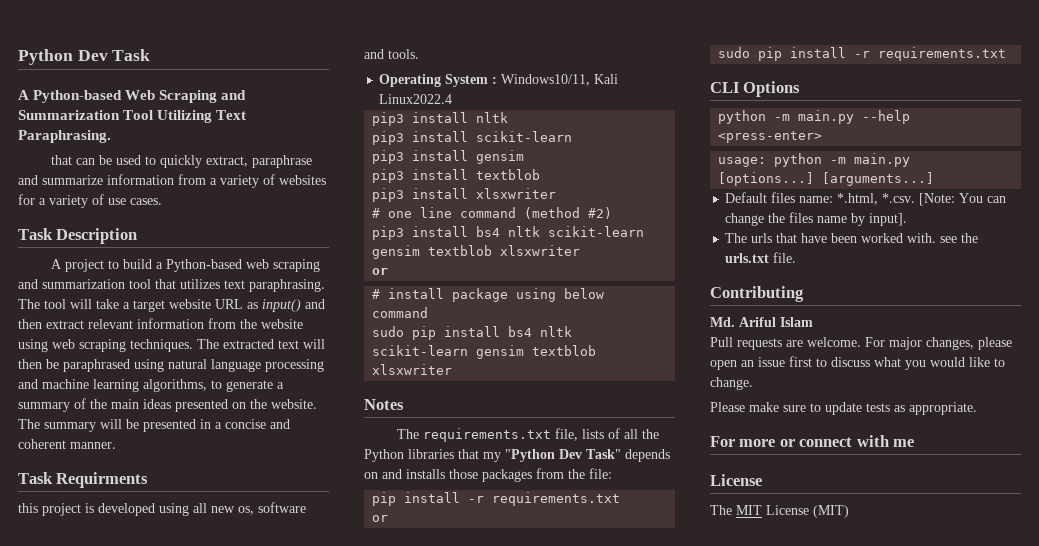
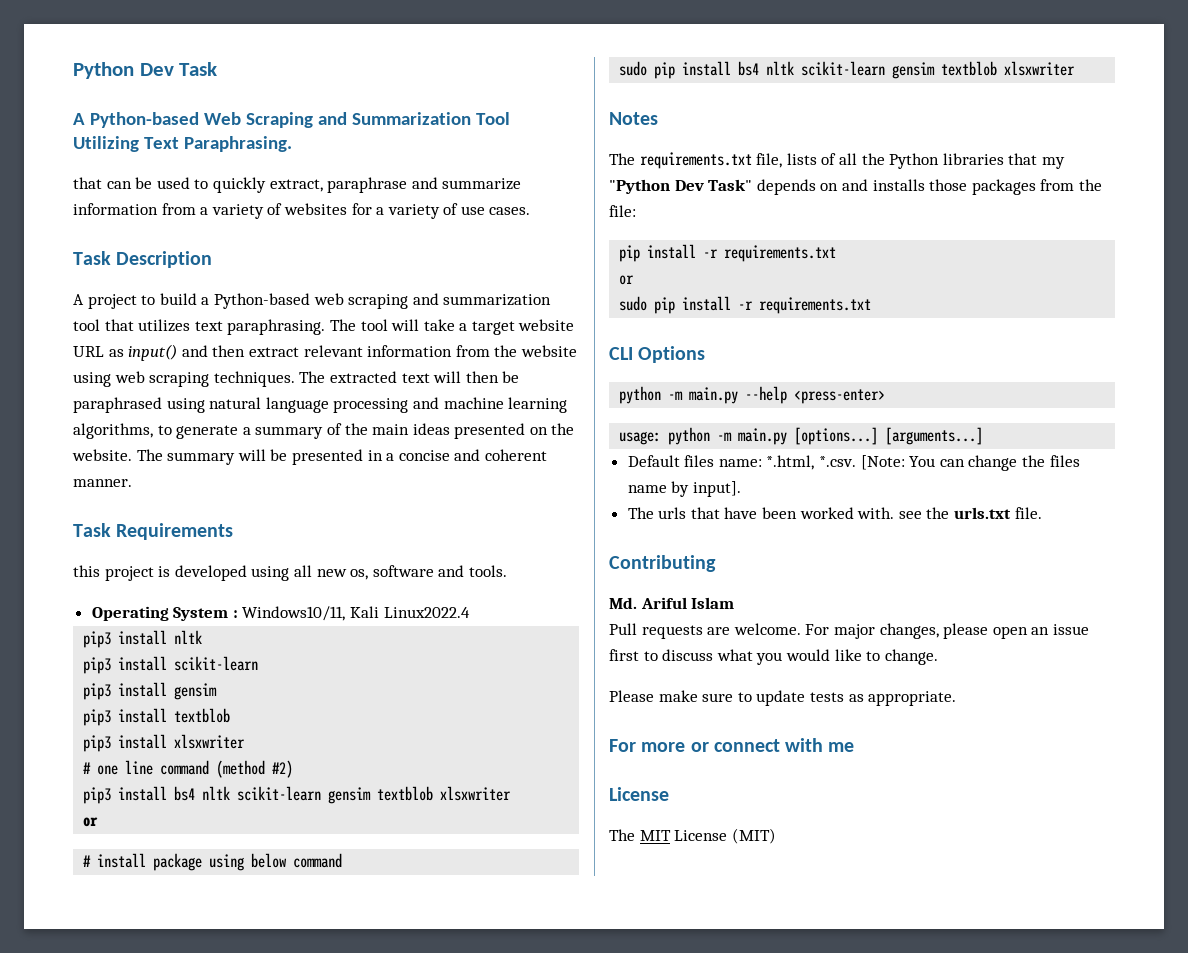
[56,472,149,488] Requirments -> [116,523,234,540] Requirements

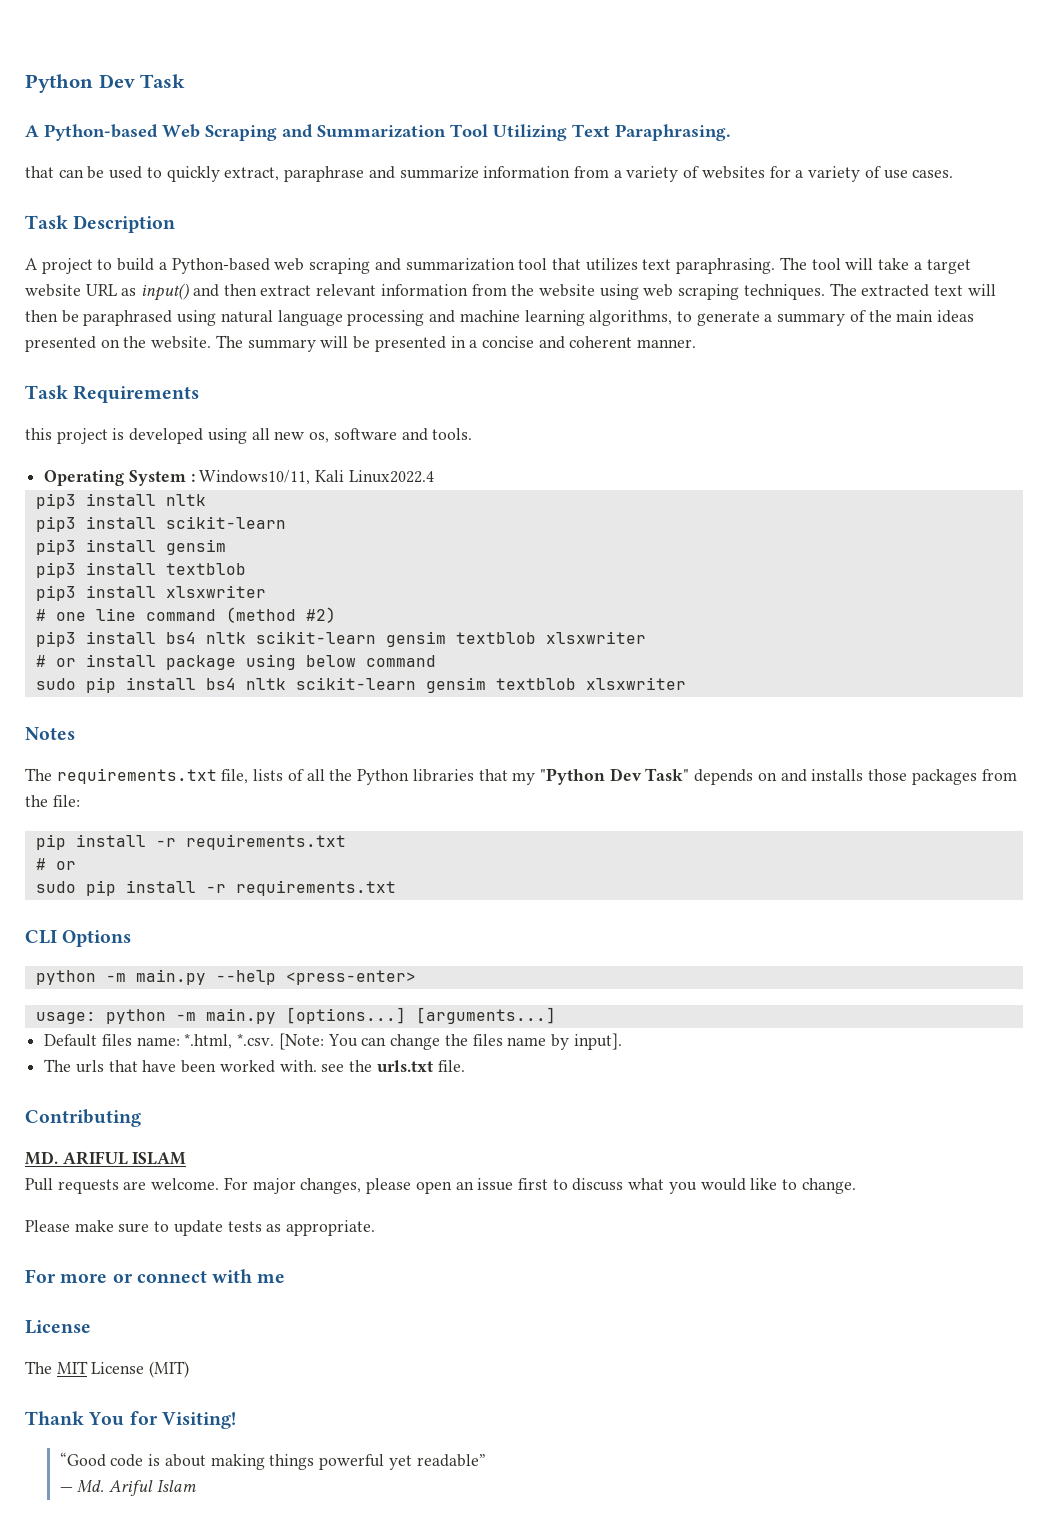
[83,817,99,827] [83,855,92,867] or // # -> [35,655,76,667] # or
(837, 253) none -> [35,858,46,870] #
[609,597,735,609] Md. Ariful Islam -> [25,1151,187,1165] MD. ARIFUL ISLAM
(776, 836) none -> [25,1411,236,1429] [59,1452,486,1470] [59,1480,196,1496] // Thank You for Visiting! // “Good code is about making things powerful yet readable” // — Md. Ariful Islam

